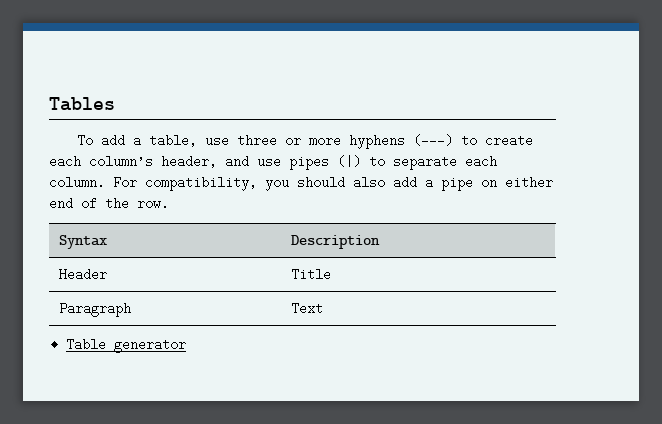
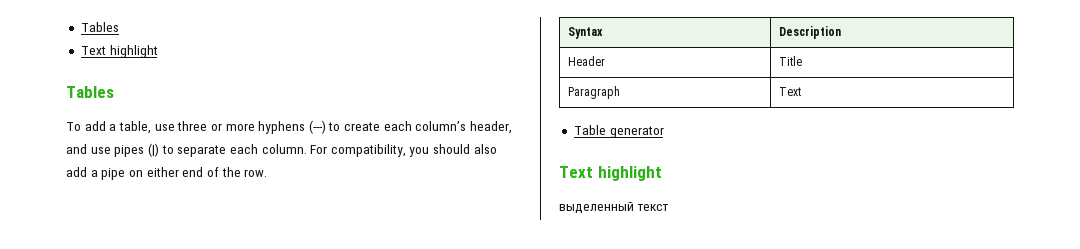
[49,97,115,111] Tables -> [80,22,119,32] [80,45,158,58] [66,86,114,98] Tables // Text highlight // Tables
(187, 345) none -> [559,166,662,181] [559,202,668,214] // Text highlight // выделенный текст

